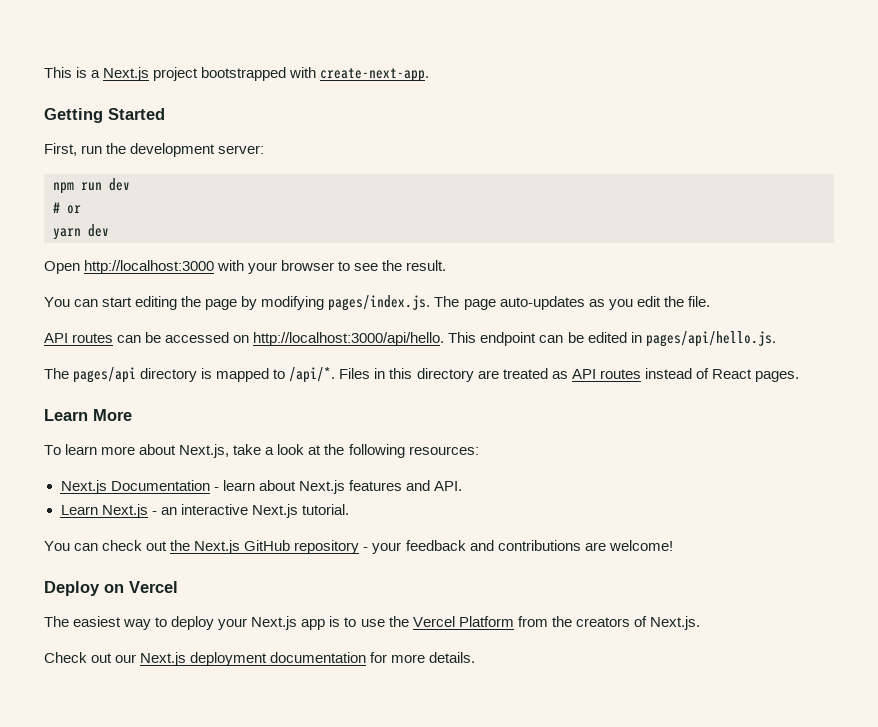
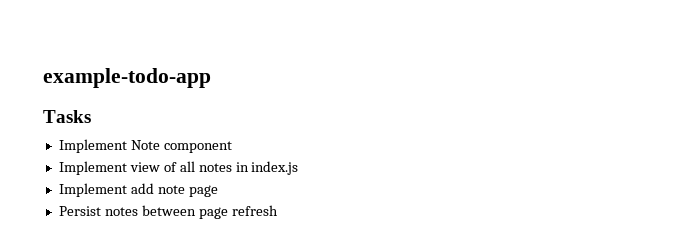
[44,67,430,82] [44,108,165,123] [44,143,265,157] [53,178,130,194] [53,202,81,214] [53,224,109,240] [44,260,447,274] [44,295,710,311] [44,331,776,347] [44,367,799,383] [44,409,132,421] [44,444,479,458] [60,480,462,494] [60,504,349,518] [44,540,673,554] [44,581,178,596] [44,616,700,630] [44,652,476,666] This is a Next.js project bootstrapped with create-next-app. // Getting Started // First, run the development server: // npm run dev // # or // yarn dev // Open http://localhost:3000 with your browser to see the result. // You can start editing the page by modifying pages/index.js. The page auto-updates as you edit the file. // API routes can be accessed on http://localhost:3000/api/hello. This endpoint can be edited in pages/api/hello.js. // The pages/api directory is mapped to /api/*. Files in this directory are treated as API routes instead of React pages. // Learn More // To learn more about Next.js, take a look at the following resources: // Next.js Documentation - learn about Next.js features and API. // Learn Next.js - an interactive Next.js tutorial. // You can check out the Next.js GitHub repository - your feedback and contributions are welcome! // Deploy on Vercel // The easiest way to deploy your Next.js app is to use the Vercel Platform from the creators of Next.js. // Check out our Next.js deployment documentation for more details. -> [43,68,211,88] [43,110,91,123] [58,139,232,153] [58,161,299,175] [58,183,218,197] [58,205,278,219] example-todo-app // Tasks // Implement Note component // Implement view of all notes in index.js // Implement add note page // Persist notes between page refresh

